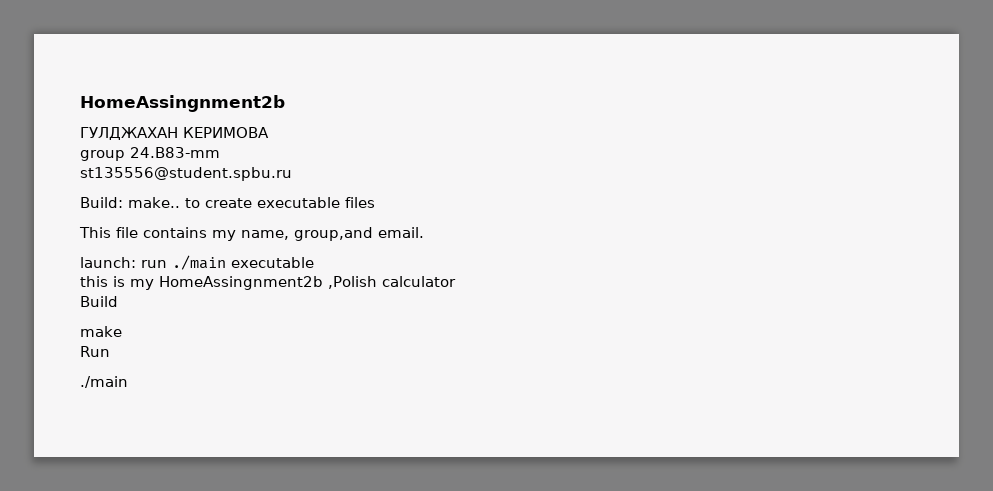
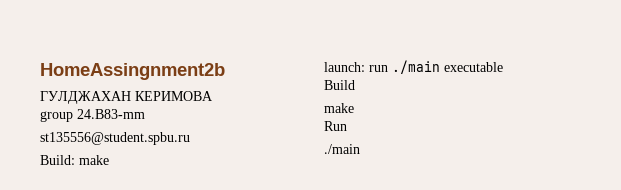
[128,197,375,208] [79,227,424,241] [80,255,314,270] [80,276,456,290] make.. to create executable files // This file contains my name, group,and email. // launch: run ./main executable // this is my HomeAssingnment2b ,Polish calculator -> [79,155,109,165] [324,60,503,74] make // launch: run ./main executable

